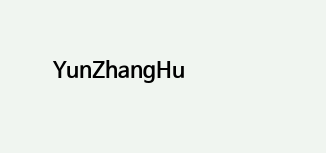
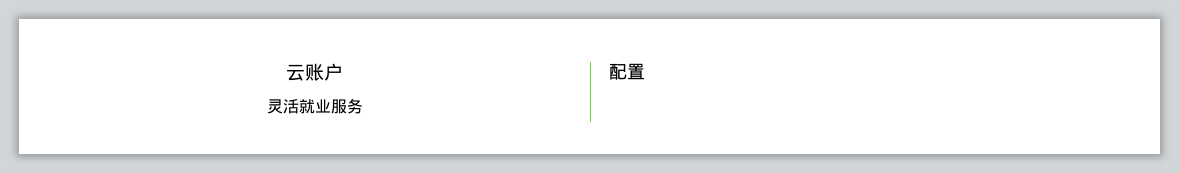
[52,60,185,83] YunZhangHu -> [286,63,343,81] [266,98,363,114] [609,63,645,80] 云账户 // 灵活就业服务 // 配置

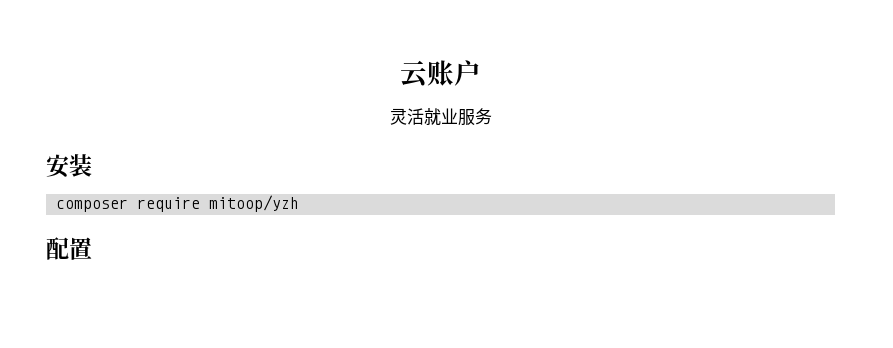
(363, 106) none -> [46,154,92,178] [56,195,300,212] // 安装 // composer require mitoop/yzh

